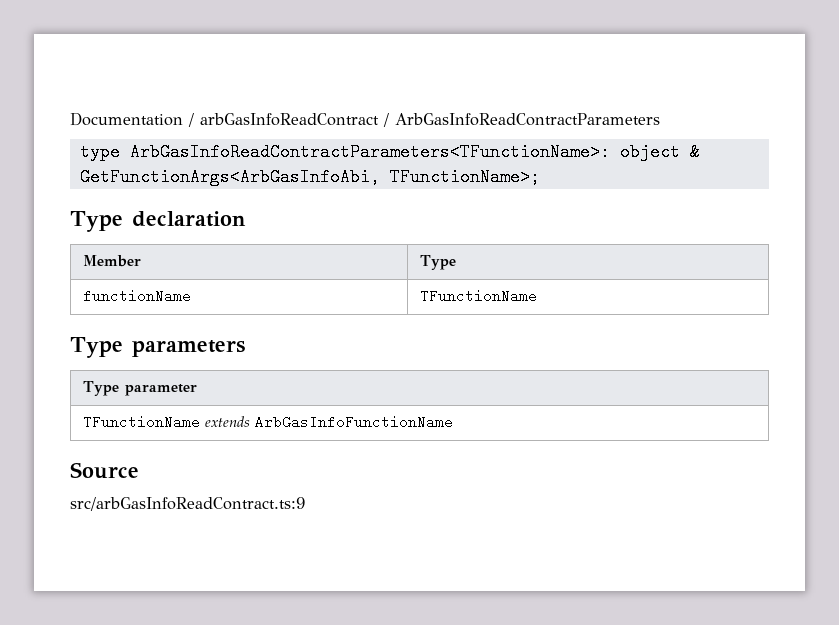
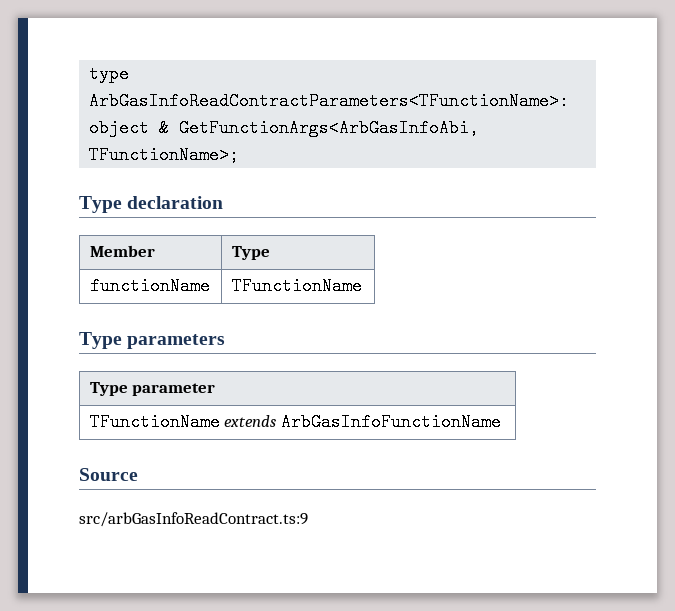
[70,112,660,127] Documentation / arbGasInfoReadContract / ArbGasInfoReadContractParameters // -> (89, 74) none

